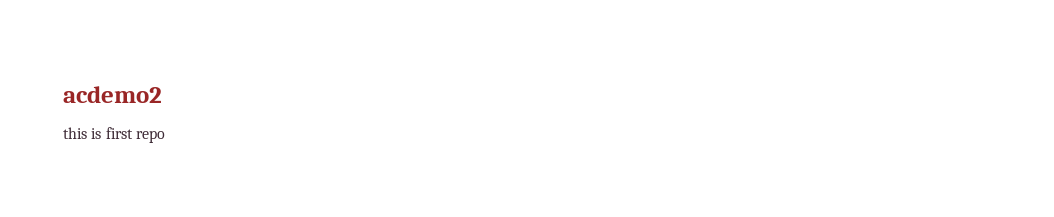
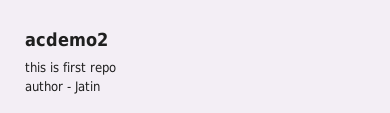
(165, 136) none -> [25,81,100,94] // author - Jatin

